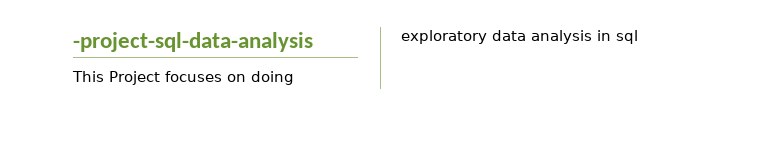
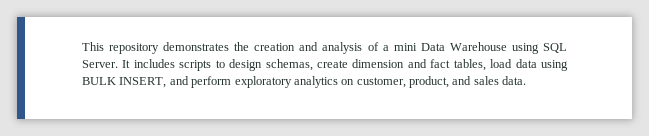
[73,32,313,52] [72,71,294,85] [401,30,638,44] -project-sql-data-analysis // This Project focuses on doing exploratory data analysis in sql -> [82,42,568,54] [82,59,568,71] [82,76,527,88] This repository demonstrates the creation and analysis of a mini Data Warehouse using SQL Server. It includes scripts to design schemas, create dimension and fact tables, load data using BULK INSERT, and perform exploratory analytics on customer, product, and sales data.

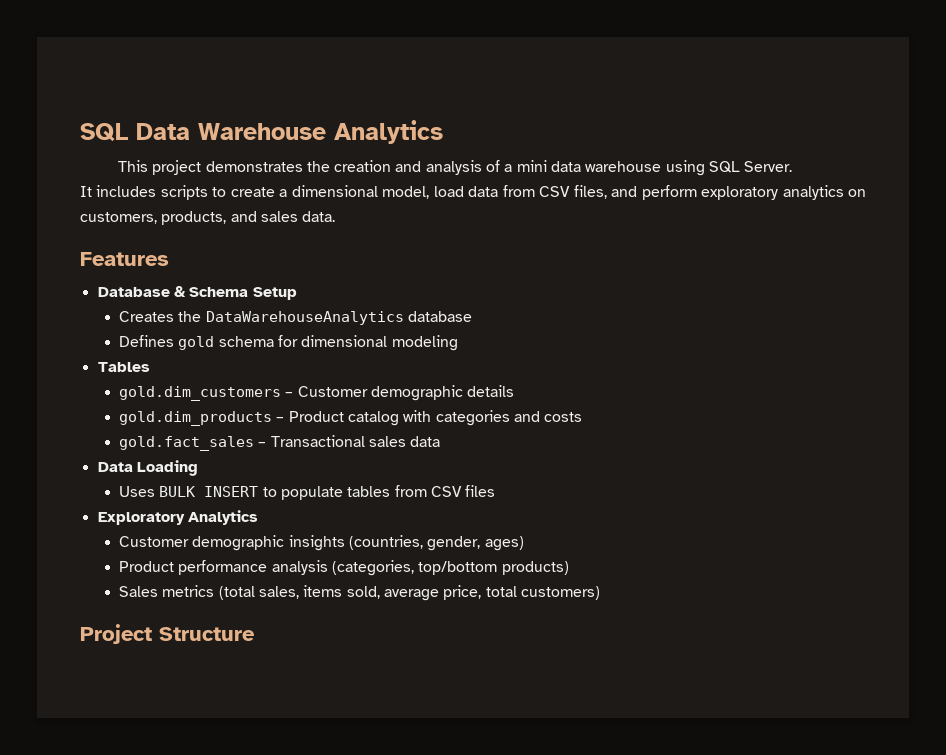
[82,42,160,54] This repository -> [80,120,443,144] [117,160,202,175] SQL Data Warehouse Analytics // This project
[420,42,507,51] Data Warehouse -> [551,161,662,172] data warehouse
(118, 64) none -> (793, 166) //
[229,59,568,71] [82,77,167,88] design schemas, create dimension and fact tables, load data using BULK INSERT, -> [230,185,607,199] create a dimensional model, load data from CSV files,
[356,76,449,88] customer, product, -> [80,211,227,225] customers, products,
(527, 80) none -> [80,252,169,266] [97,286,297,300] [119,311,473,325] [119,335,458,351] [97,362,150,372] [119,385,515,401] [119,410,583,426] [119,435,441,451] [97,460,198,476] [119,485,496,500] [97,510,258,525] [119,535,524,551] [119,560,569,576] [119,585,600,601] [80,624,255,644] // Features // Database & Schema Setup // Creates the DataWarehouseAnalytics database // Defines gold schema for dimensional modeling // Tables // gold.dim_customers – Customer demographic details // gold.dim_products – Product catalog with categories and costs // gold.fact_sales – Transactional sales data // Data Loading // Uses BULK INSERT to populate tables from CSV files // Exploratory Analytics // Customer demographic insights (countries, gender, ages) // Product performance analysis (categories, top/bottom products) // Sales metrics (total sales, items sold, average price, total customers) // Project Structure

